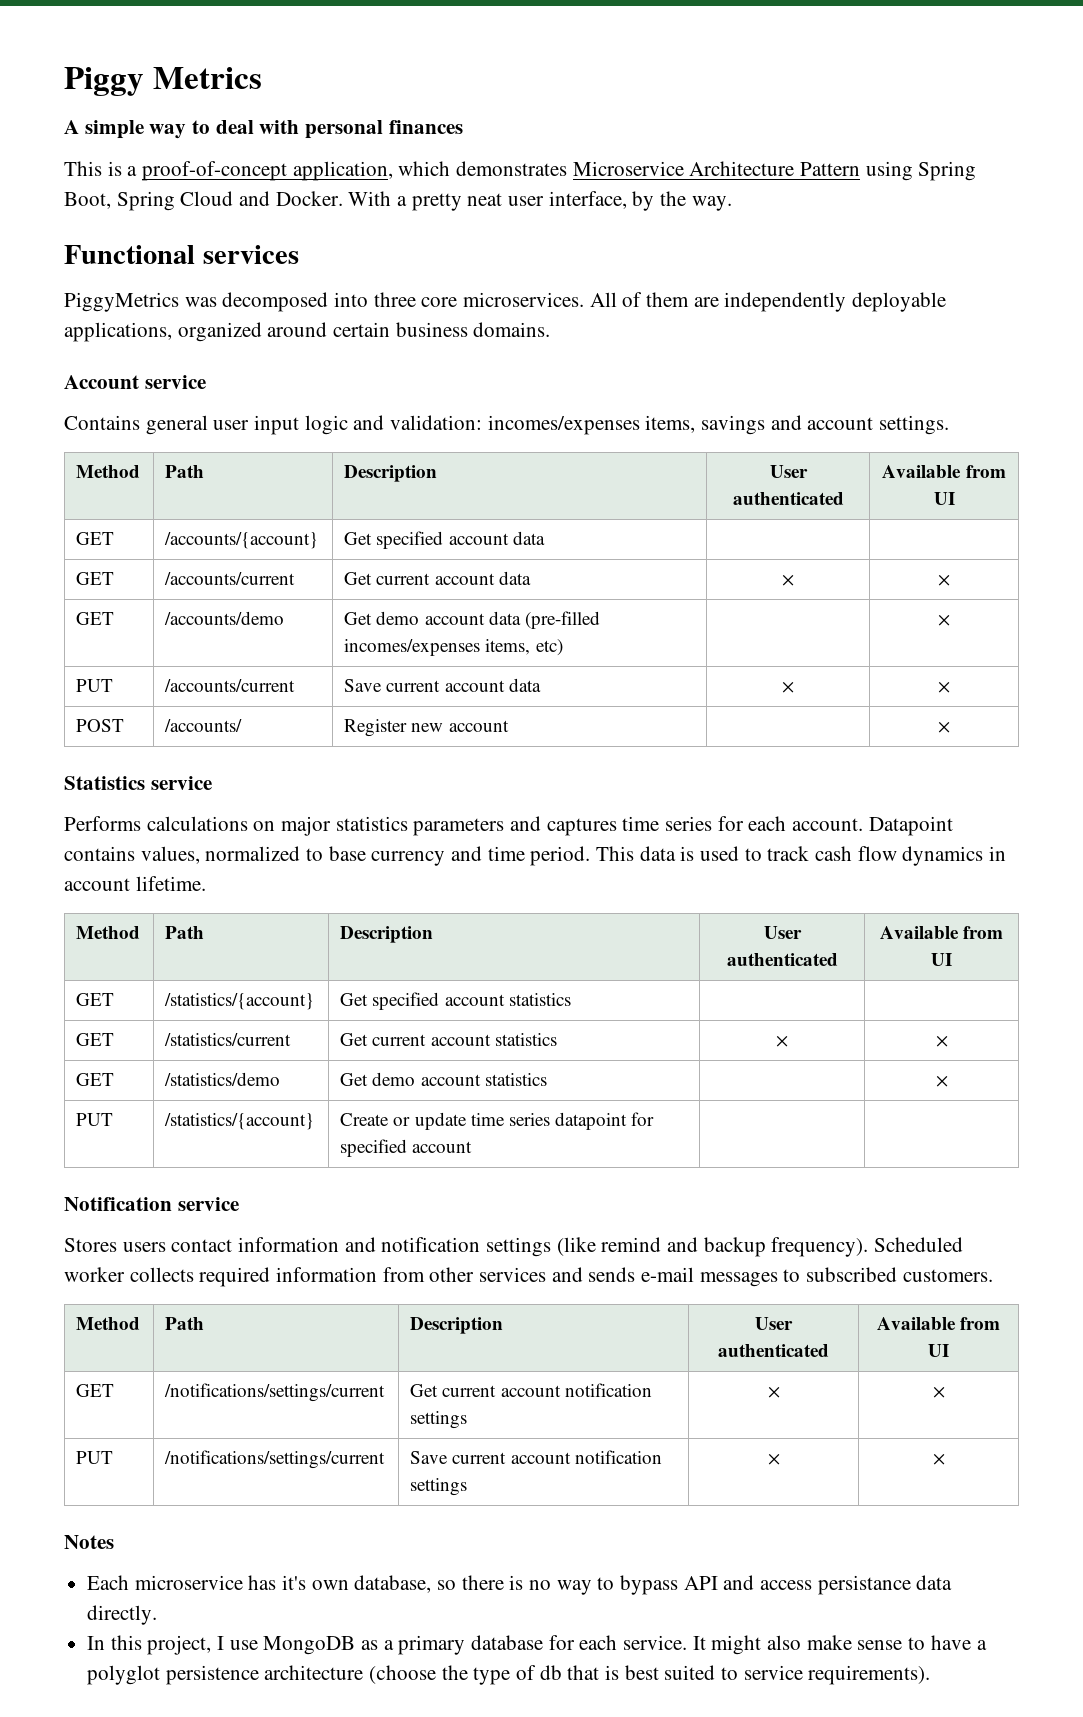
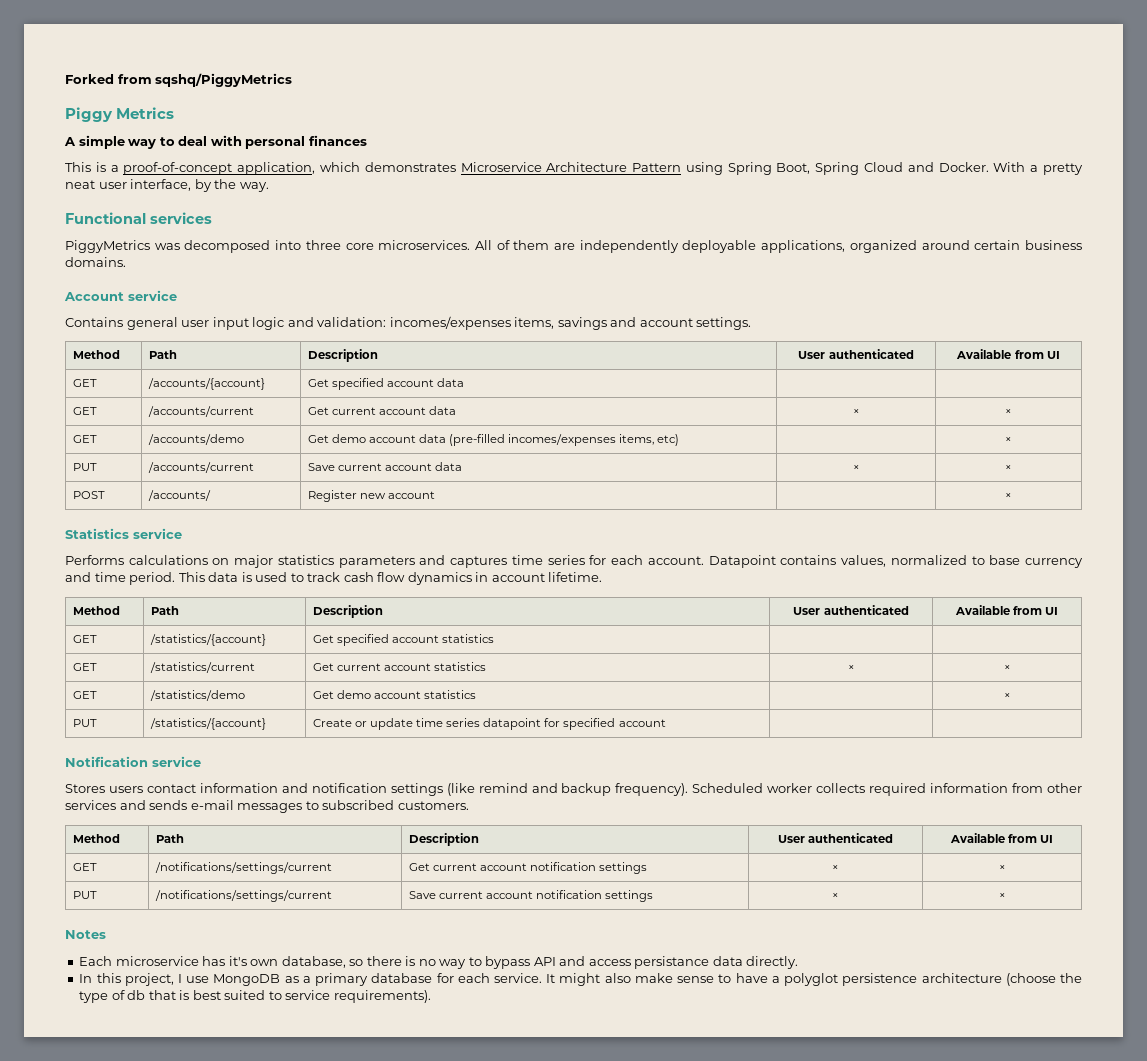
(64, 81) none -> [65,73,293,87] Forked from sqshq/PiggyMetrics //

